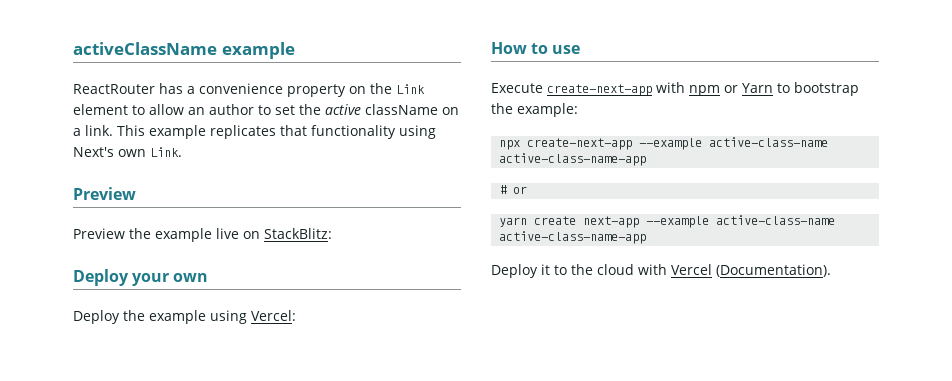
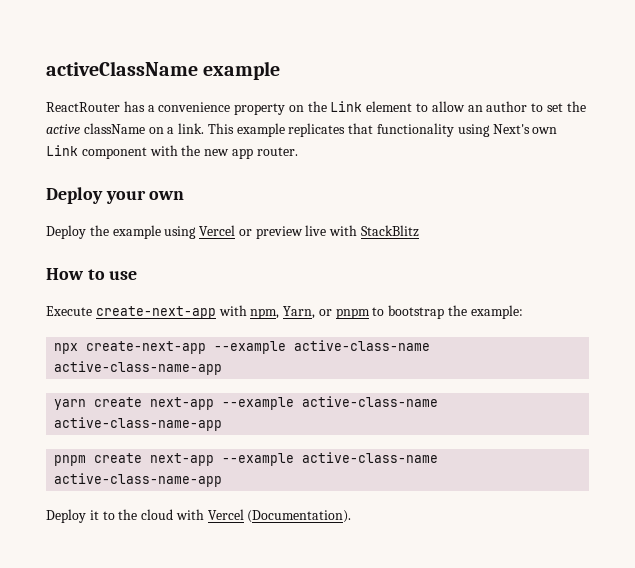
[150,147,182,157] [73,187,136,200] [73,228,332,242] Link. // Preview // Preview the example live on StackBlitz: -> [46,145,298,159] Link component with the new app router.
[251,310,296,321] Vercel: -> [199,225,420,239] Vercel or preview live with StackBlitz
[689,83,773,96] npm or Yarn -> [250,306,370,319] npm, Yarn, or pnpm
[499,185,528,194] [499,217,528,227] # or // yarn -> [54,396,439,410] [54,417,223,431] [54,455,87,466] yarn create next-app --example active-class-name active-class-name-app // pnpm

